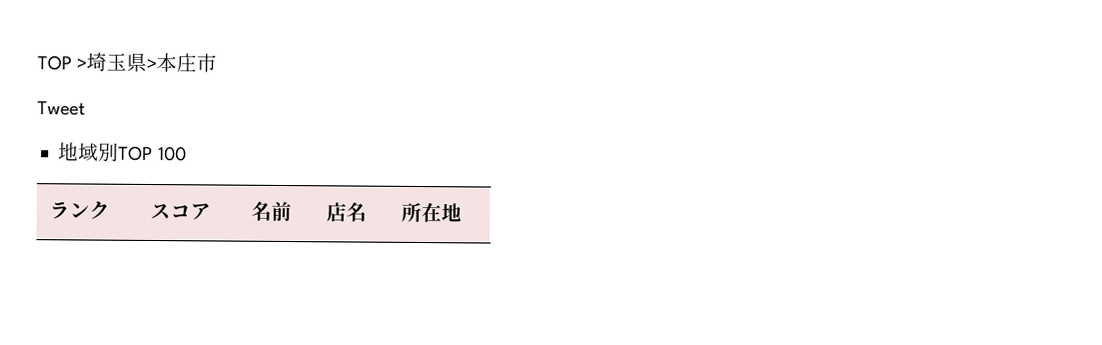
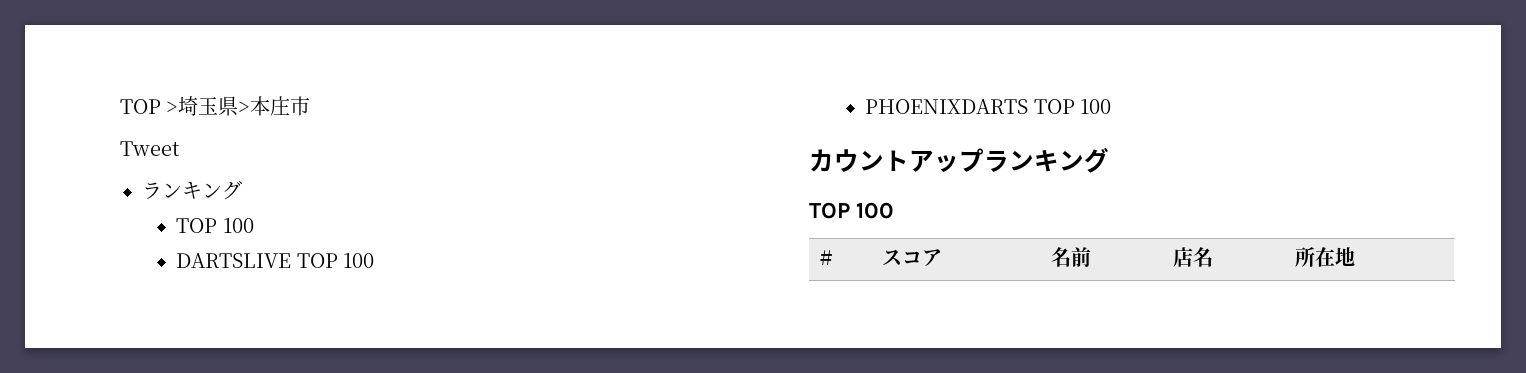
[58,142,187,162] [49,200,111,220] 地域別TOP 100 // ランク -> [142,180,242,200] [176,218,254,233] [176,253,375,268] [865,99,1112,114] [809,147,1109,173] [809,202,895,219] [820,250,833,265] ランキング // TOP 100 // DARTSLIVE TOP 100 // PHOENIXDARTS TOP 100 // カウントアップランキング // TOP 100 // #

